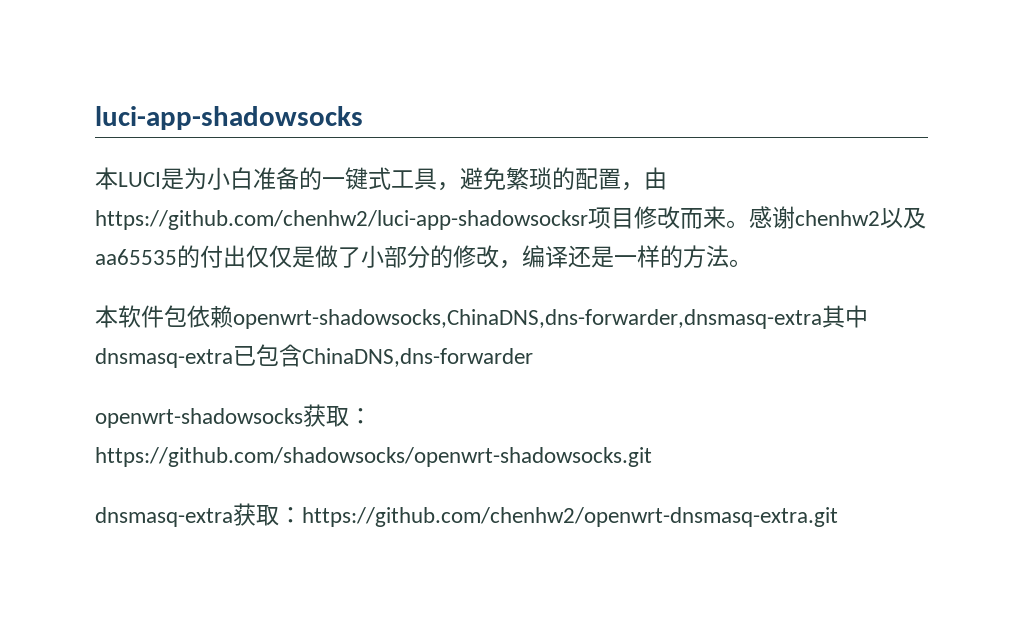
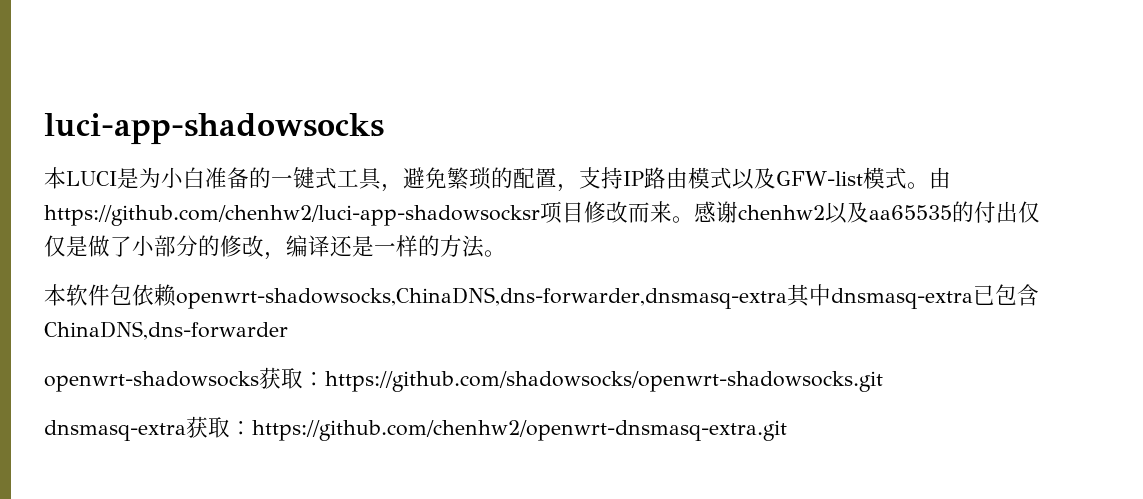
(644, 186) none -> [579,167,929,190] 支持IP路由模式以及GFW-list模式。

